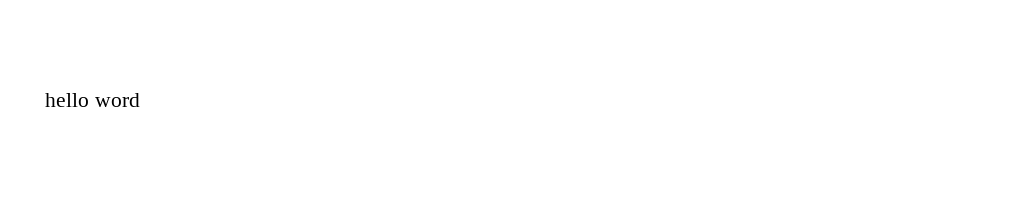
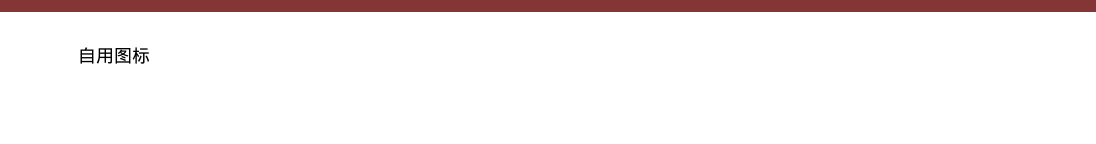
[45,93,140,107] hello word -> [78,47,150,64] 自用图标

